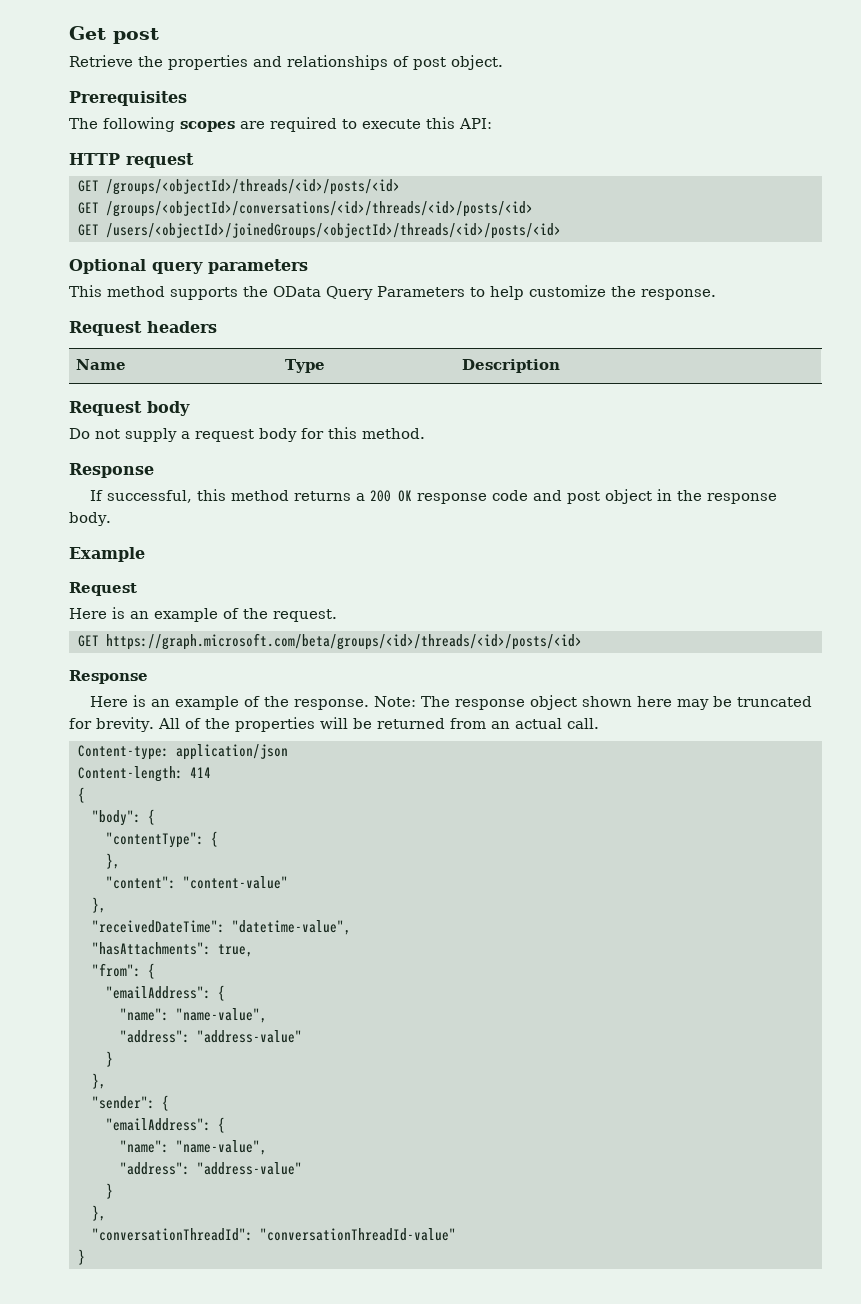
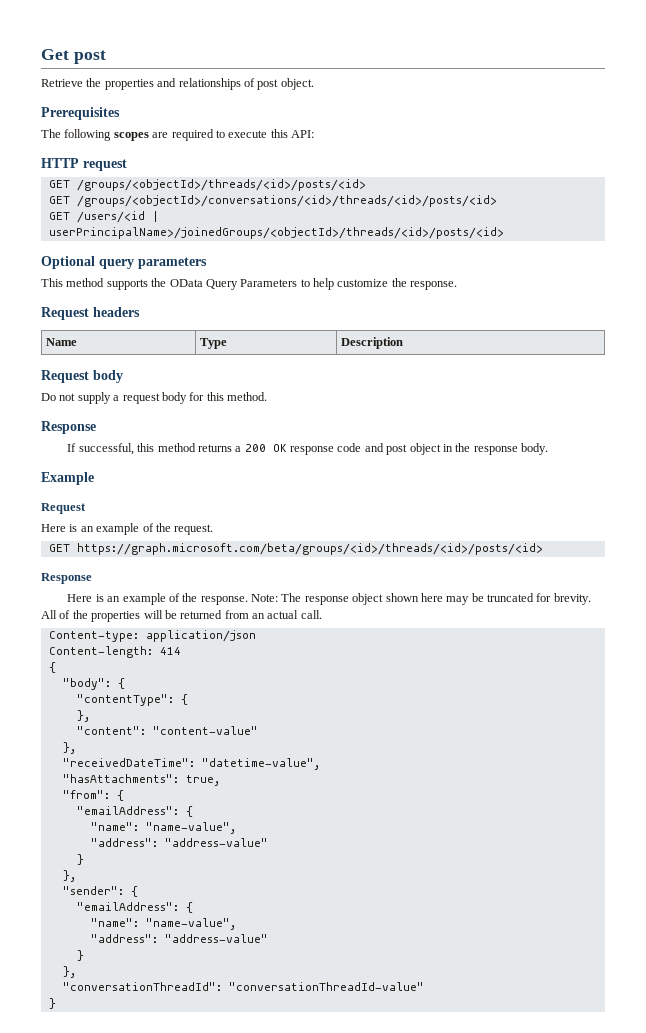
[105,223,561,239] /users/<objectId>/joinedGroups/<objectId>/threads/<id>/posts/<id> -> [76,211,159,223] [48,227,504,239] /users/<id | userPrincipalName>/joinedGroups/<objectId>/threads/<id>/posts/<id>

